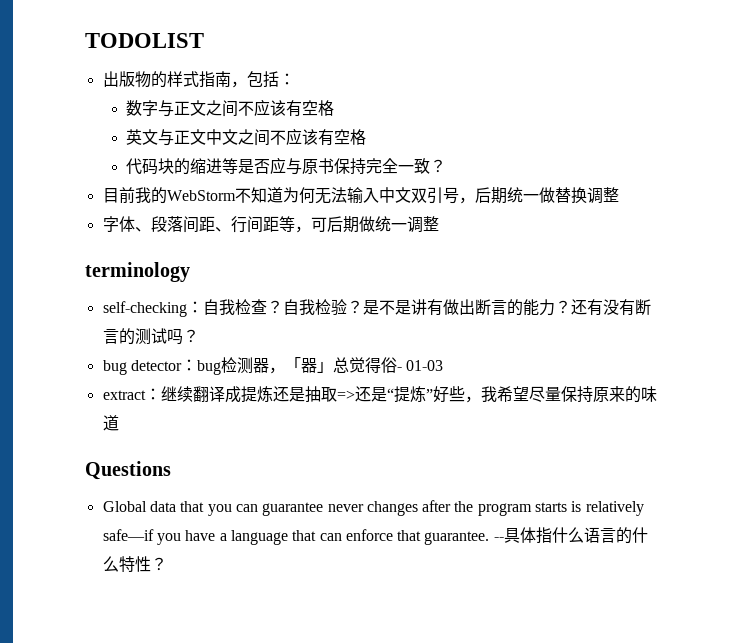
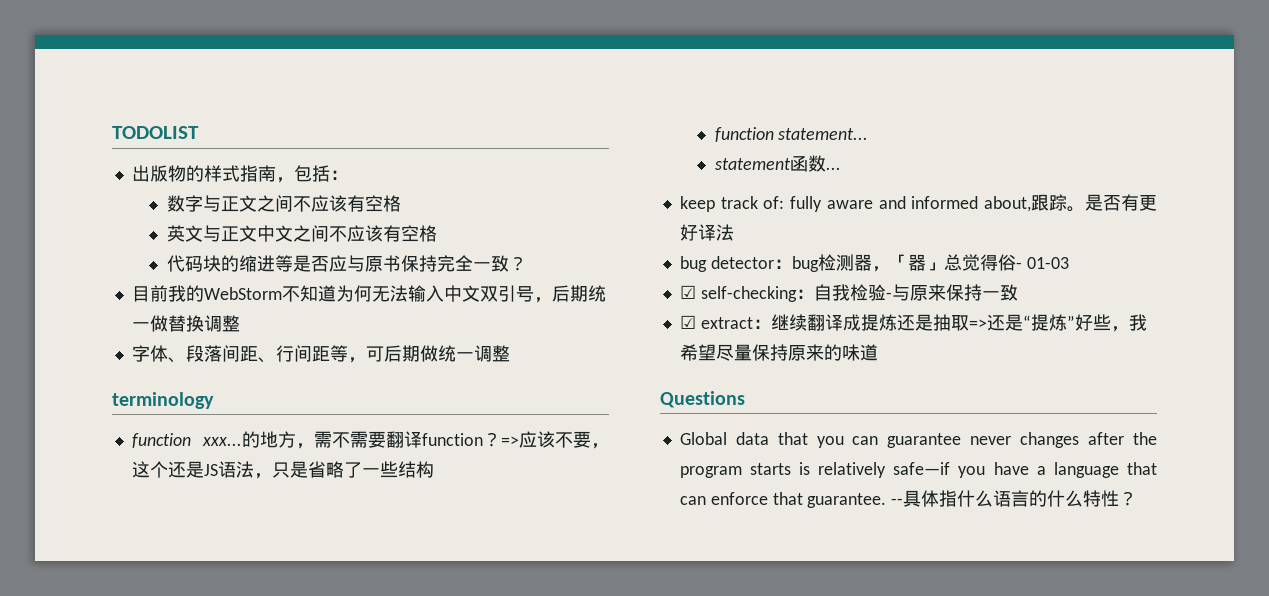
[102,299,651,317] [102,328,199,345] self-checking：自我检查？自我检验？是不是讲有做出断言的能力？还有没有断言的测试吗？ -> [131,431,609,449] [131,461,434,479] [714,127,869,142] [714,155,841,172] [679,194,1157,212] [679,224,734,241] function xxx...的地方，需不需要翻译function？=>应该不要，这个还是JS语法，只是省略了一些结构 // function statement... // statement函数... // keep track of: fully aware and informed about,跟踪。是否有更好译法
(444, 365) none -> [679,284,1018,302] [679,315,696,329] ☑ self-checking：自我检验-与原来保持一致 // ☑

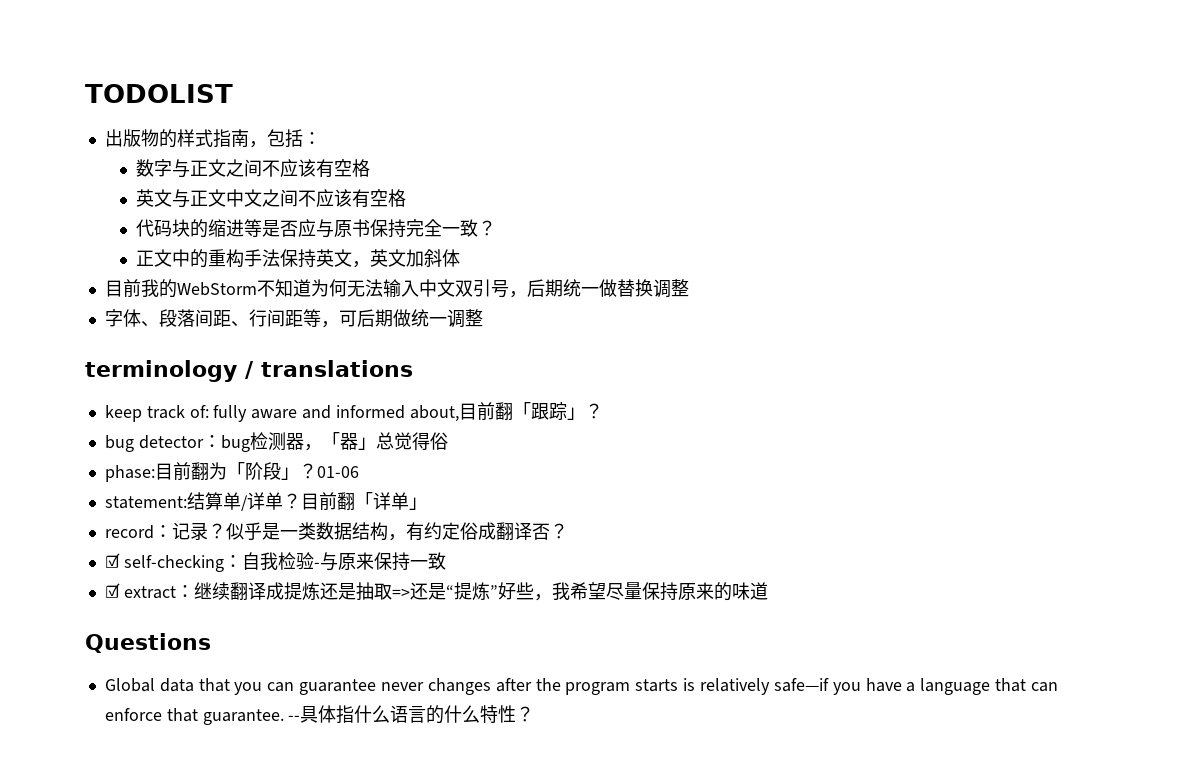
(527, 263) none -> [135,249,460,268] // 正文中的重构手法保持英文，英文加斜体
[131,431,609,449] [131,461,434,479] [714,127,869,142] [714,155,841,172] // function xxx...的地方，需不需要翻译function？=>应该不要，这个还是JS语法，只是省略了一些结构 // function statement... // statement函数... -> [245,360,413,379] / translations
[1031,194,1157,212] [679,224,734,241] 跟踪。是否有更好译法 -> [458,402,603,420] 目前翻「跟踪」？
[1015,257,1069,269] - 01-03 -> [104,462,359,482] [104,492,427,511] [104,522,568,541] // phase:目前翻为「阶段」？01-06 // statement:结算单/详单？目前翻「详单」 // record：记录？似乎是一类数据结构，有约定俗成翻译否？

